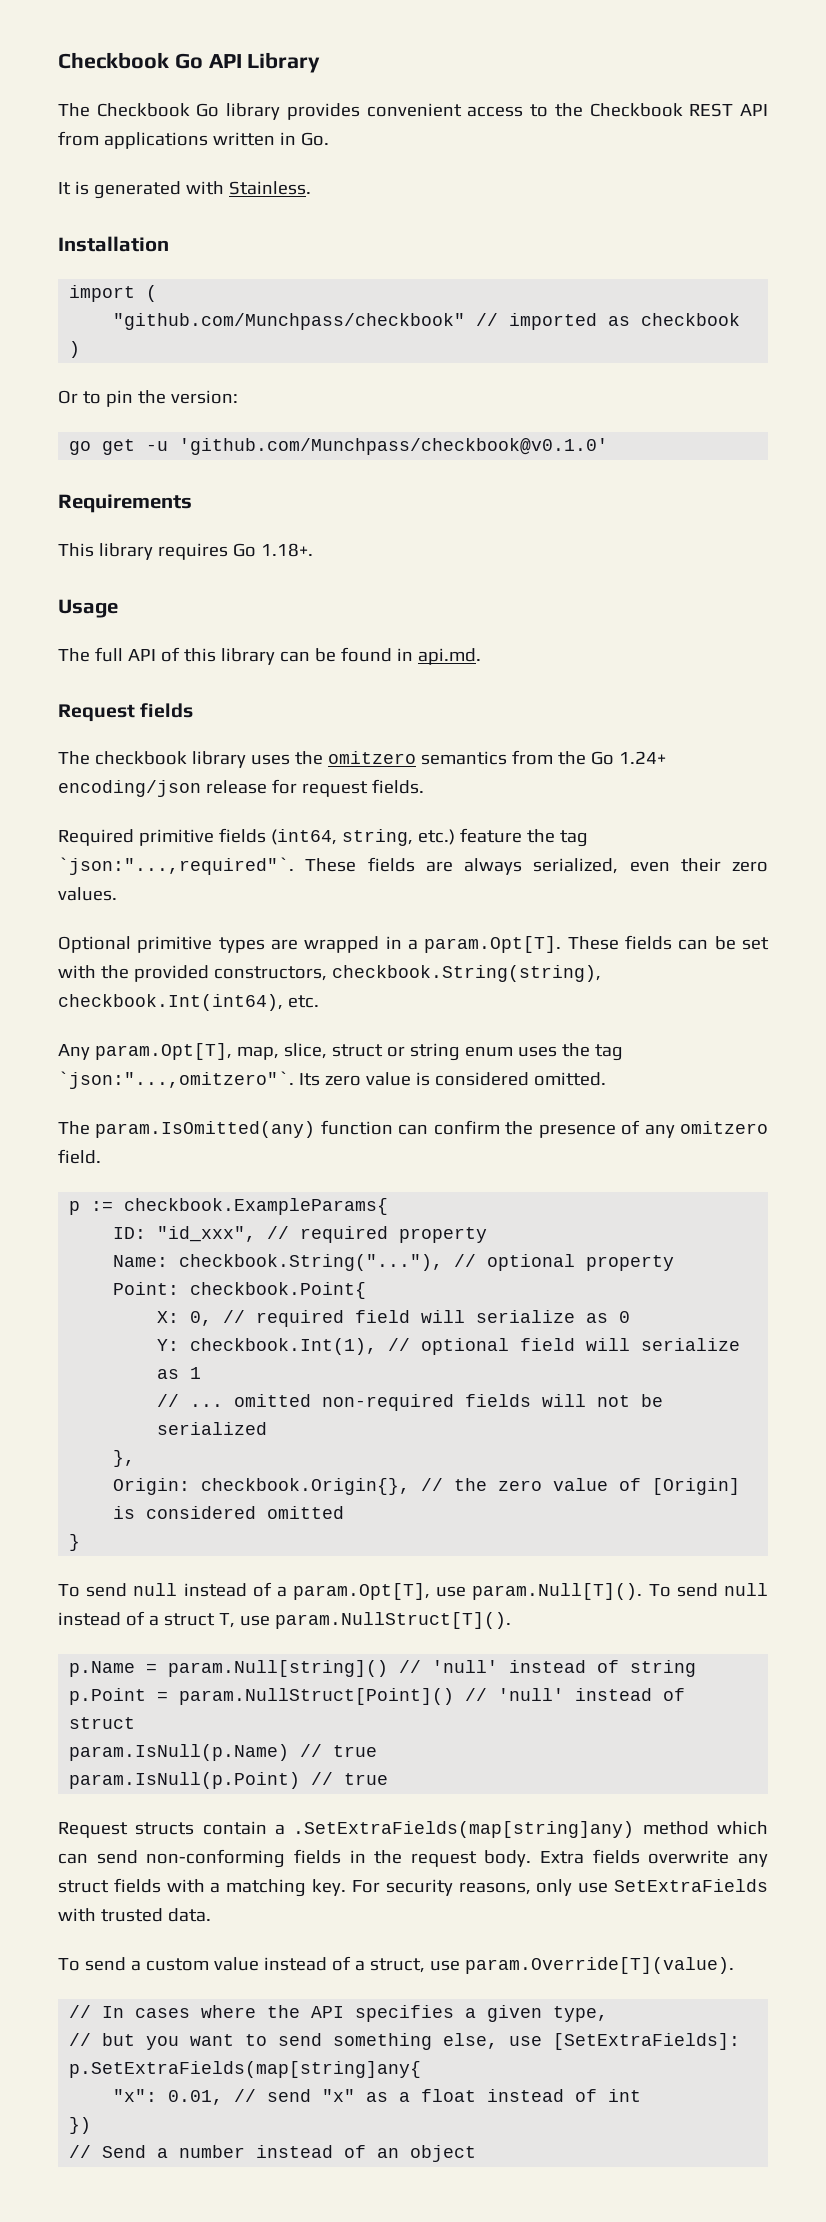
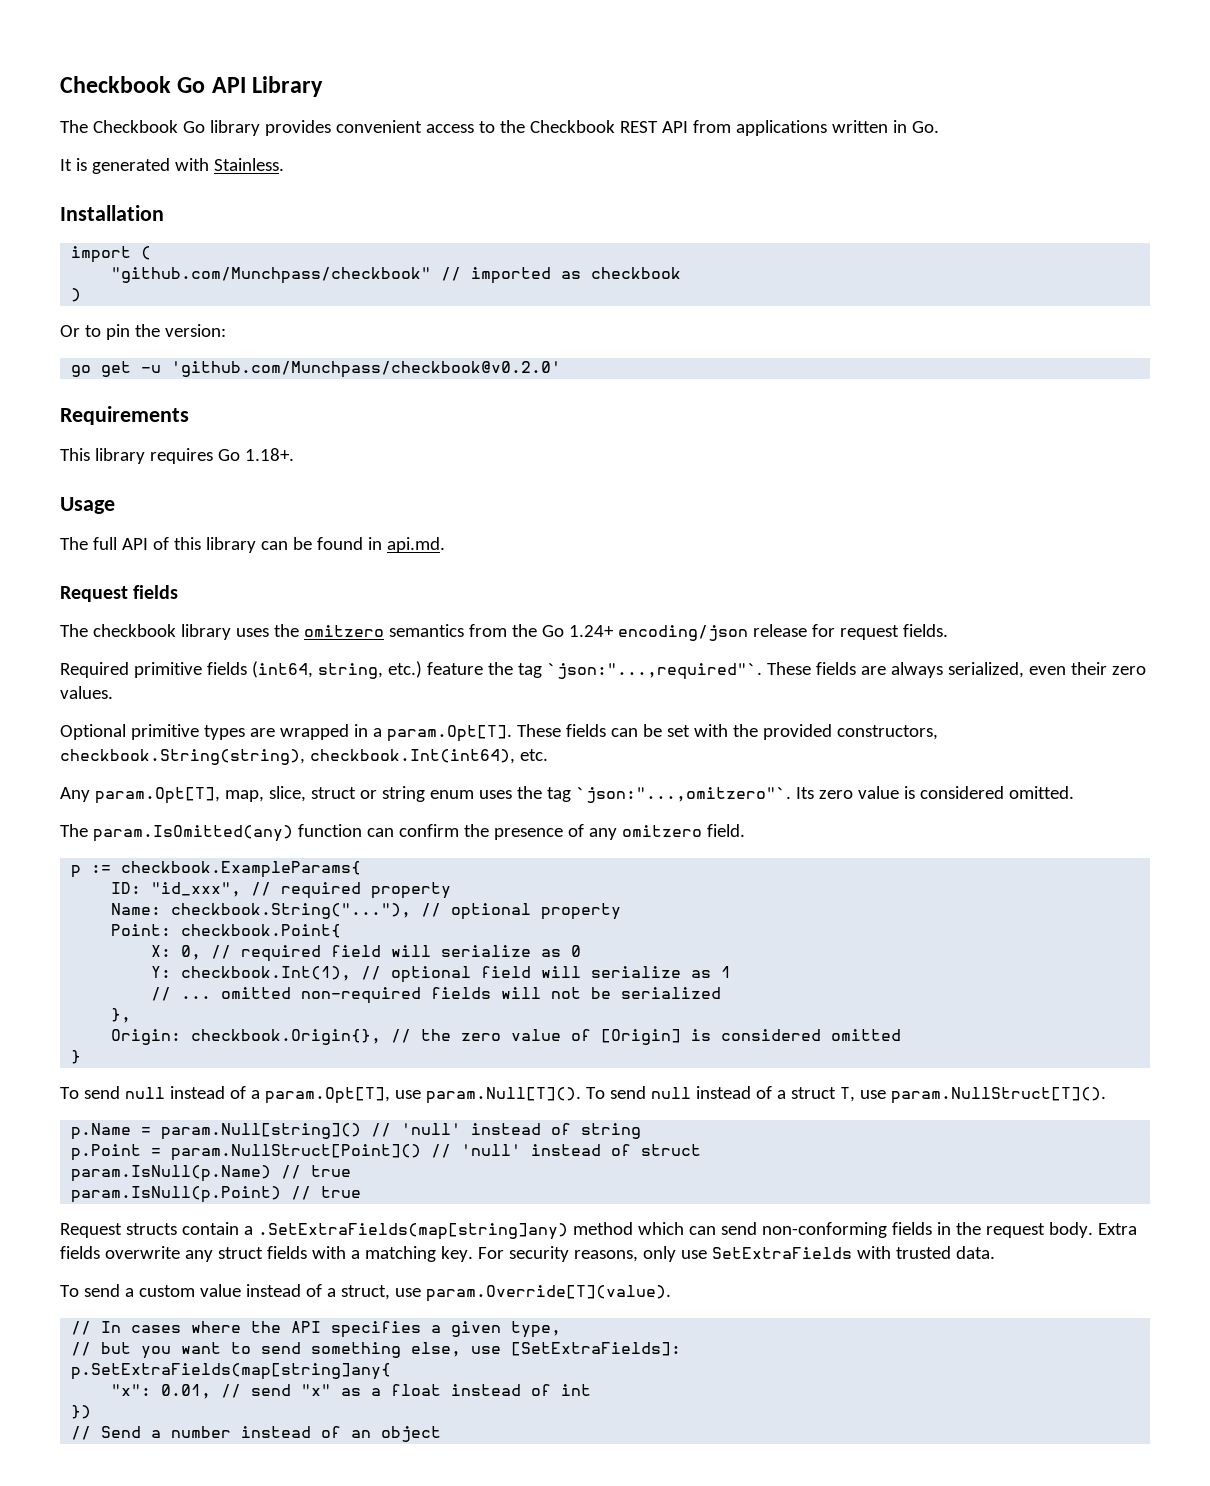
[179,438,609,455] 'github.com/Munchpass/checkbook@v0.1.0' -> [171,361,562,378] 'github.com/Munchpass/checkbook@v0.2.0'

